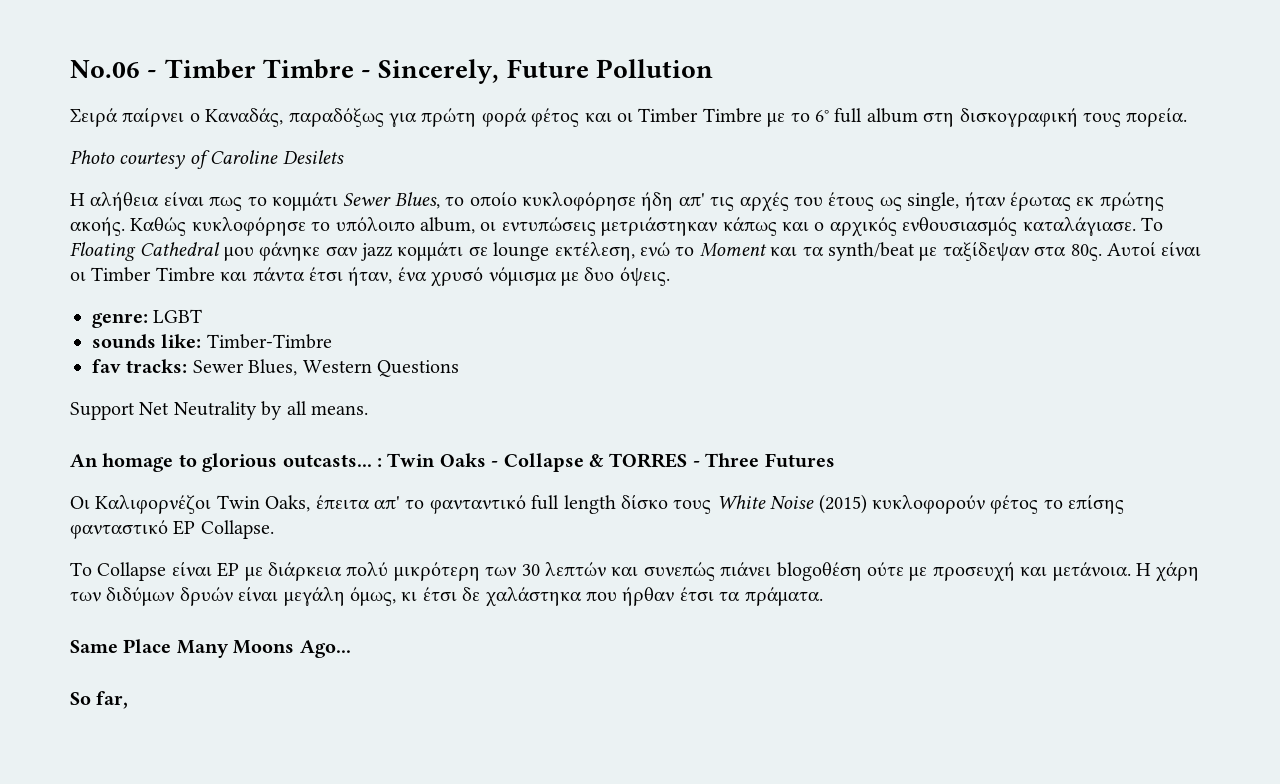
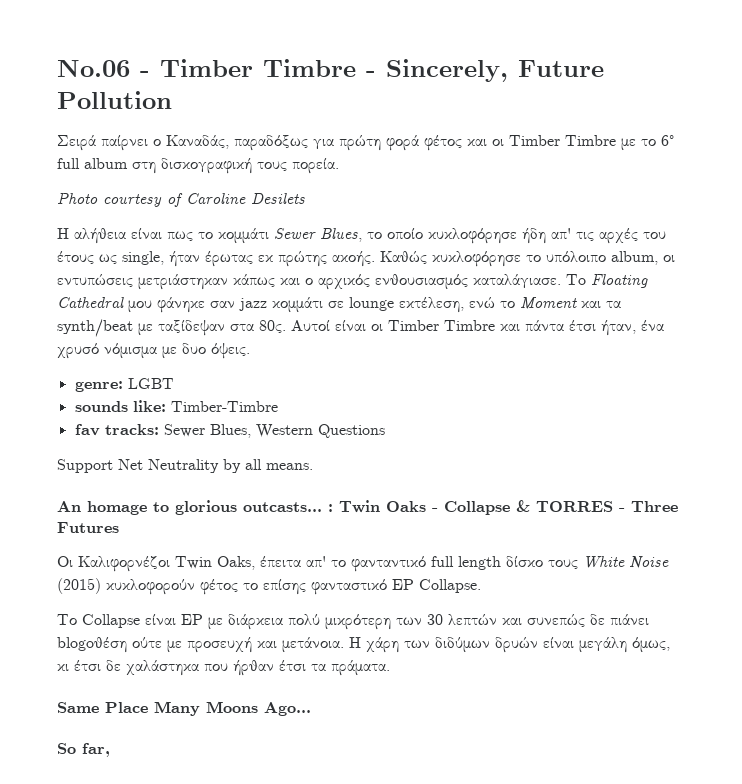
(715, 571) none -> [590,614,605,625] δε

